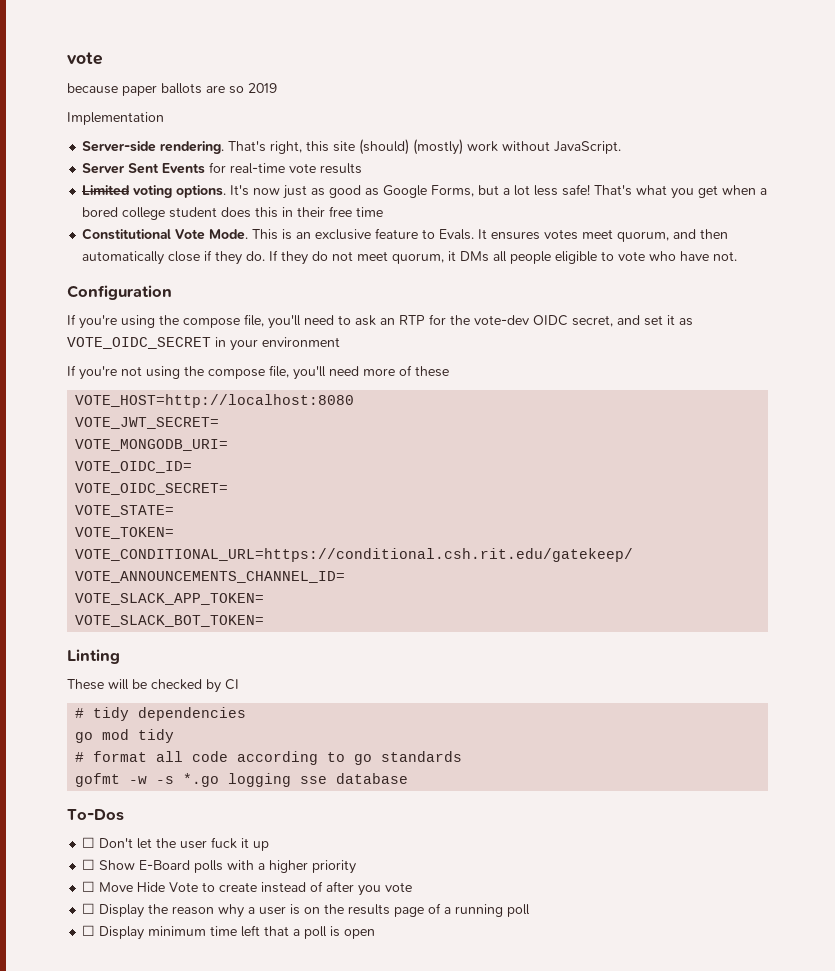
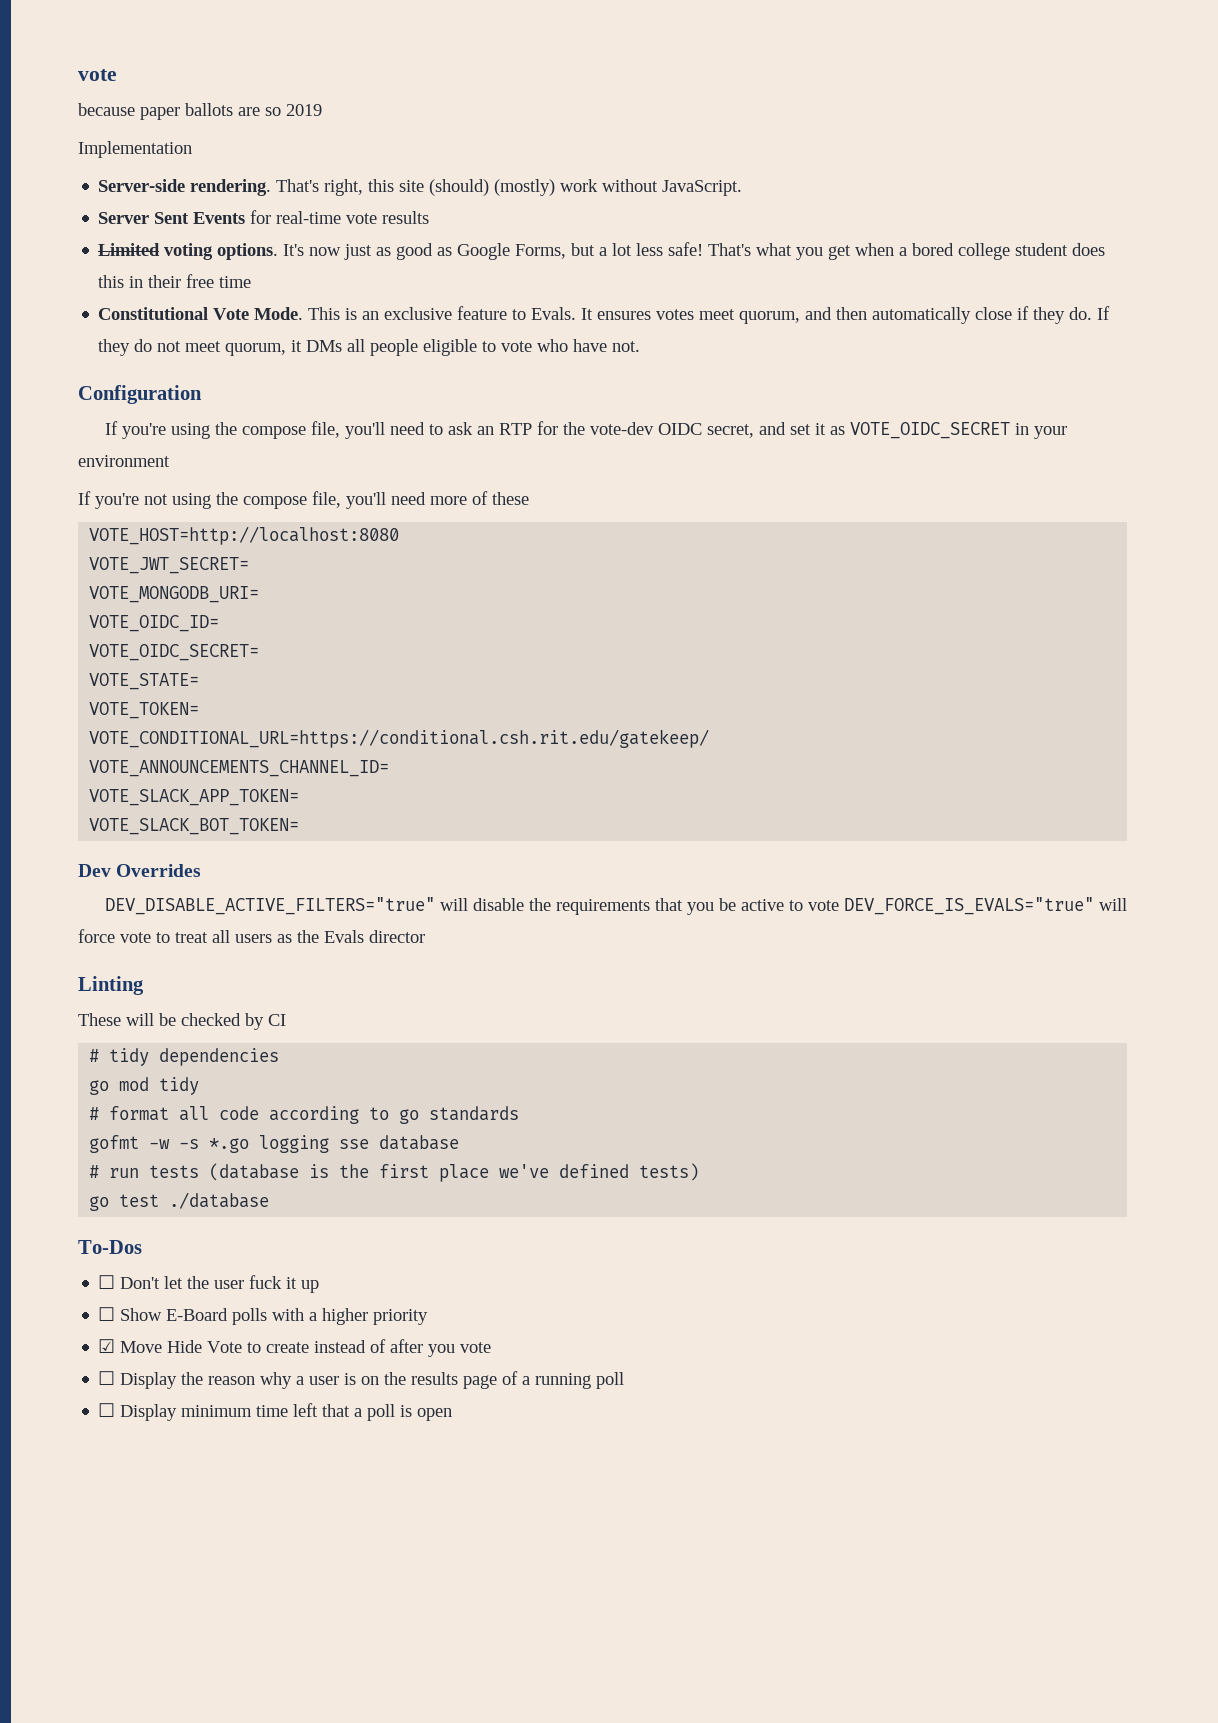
(265, 621) none -> [78,864,202,877] [104,897,1127,915] [78,929,425,943] // Dev Overrides // DEV_DISABLE_ACTIVE_FILTERS="true" will disable the requirements that you be active to vote DEV_FORCE_IS_EVALS="true" will force vote to treat all users as the Evals director
(409, 778) none -> [89,1163,700,1182] [89,1192,270,1211] // # run tests (database is the first place we've defined tests) // go test ./database
[82,881,96,892] ☐ -> [98,1339,116,1353] ☑

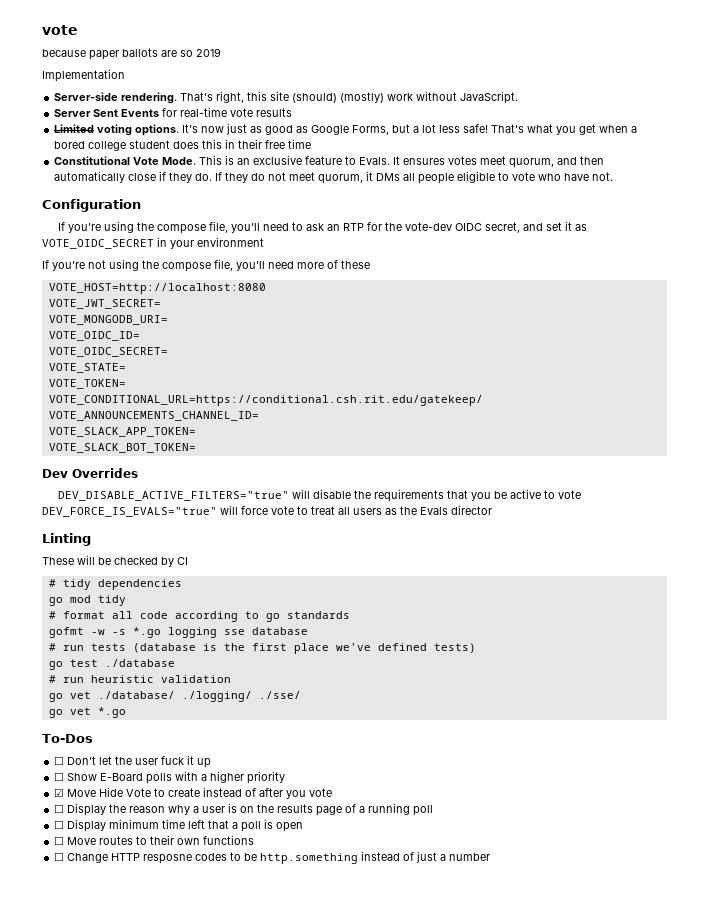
(270, 1200) none -> [48,675,231,683] [48,691,301,702] [48,707,126,718] // # run heuristic validation // go vet ./database/ ./logging/ ./sse/ // go vet *.go
(453, 1414) none -> [54,835,255,845] [54,851,491,864] // ☐ Move routes to their own functions // ☐ Change HTTP resposne codes to be http.something instead of just a number

